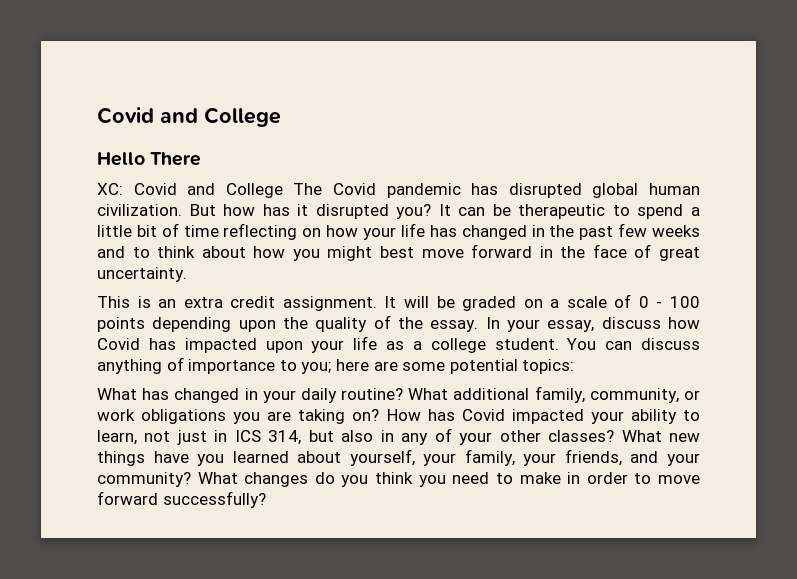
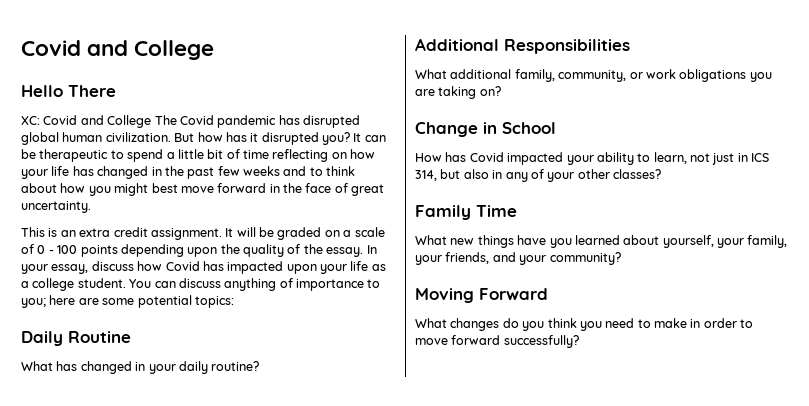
(575, 366) none -> [21,331,131,346] // Daily Routine
(404, 394) none -> [415,38,630,54] // Additional Responsibilities //
(380, 415) none -> [415,122,556,137] // Change in School //
(615, 436) none -> [415,205,517,220] // Family Time //
(191, 479) none -> [415,288,548,303] // Moving Forward //

